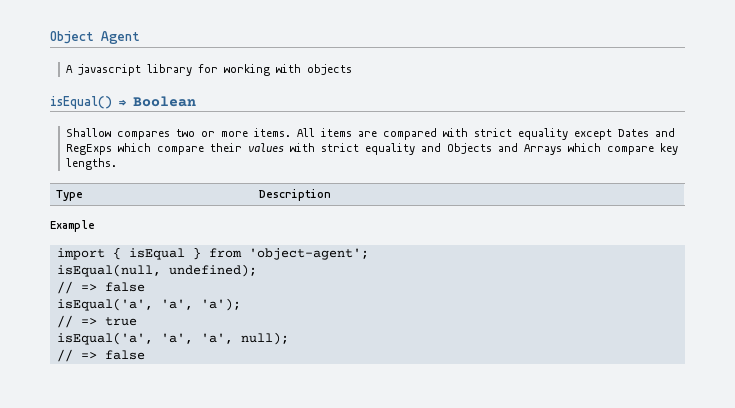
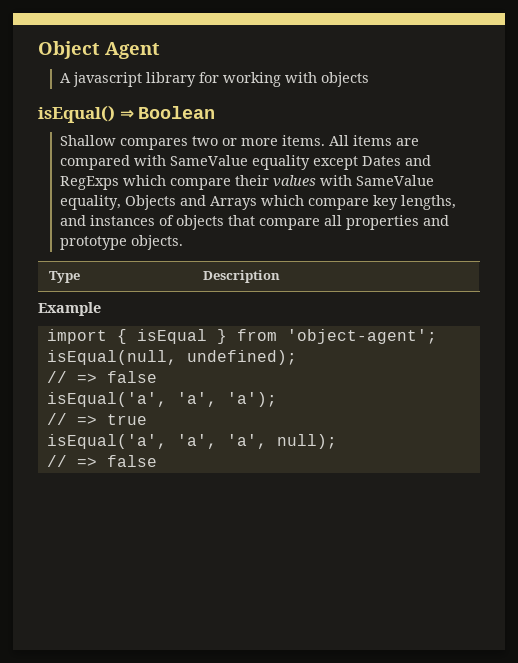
[473,128,512,137] strict -> [170,155,249,166] SameValue
[320,143,441,155] strict equality and -> [356,175,435,186] [60,195,122,210] SameValue equality,
[65,158,117,170] lengths. -> [401,195,457,210] [60,215,450,230] [60,235,184,250] lengths, and instances of objects that compare all properties and prototype objects.

